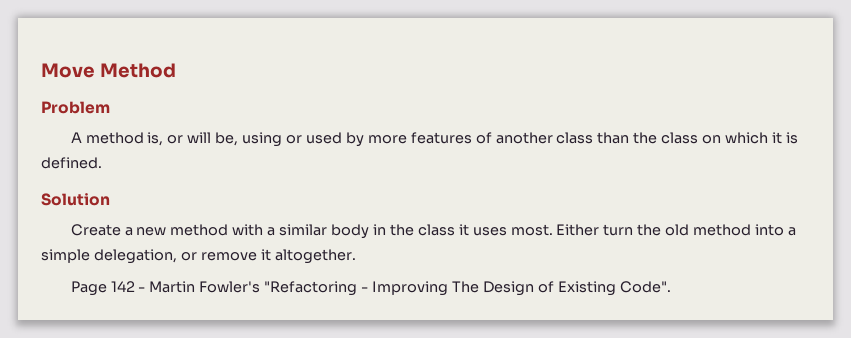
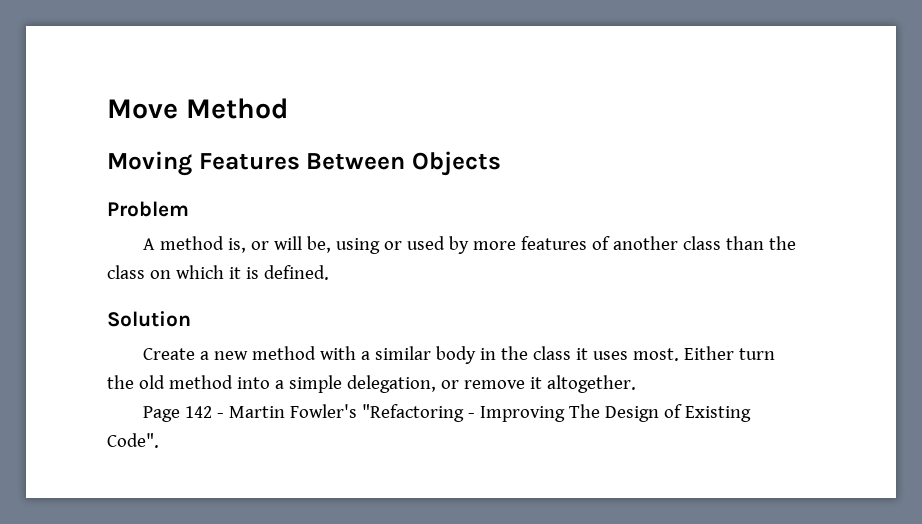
(176, 70) none -> [107,151,501,176] // Moving Features Between Objects

